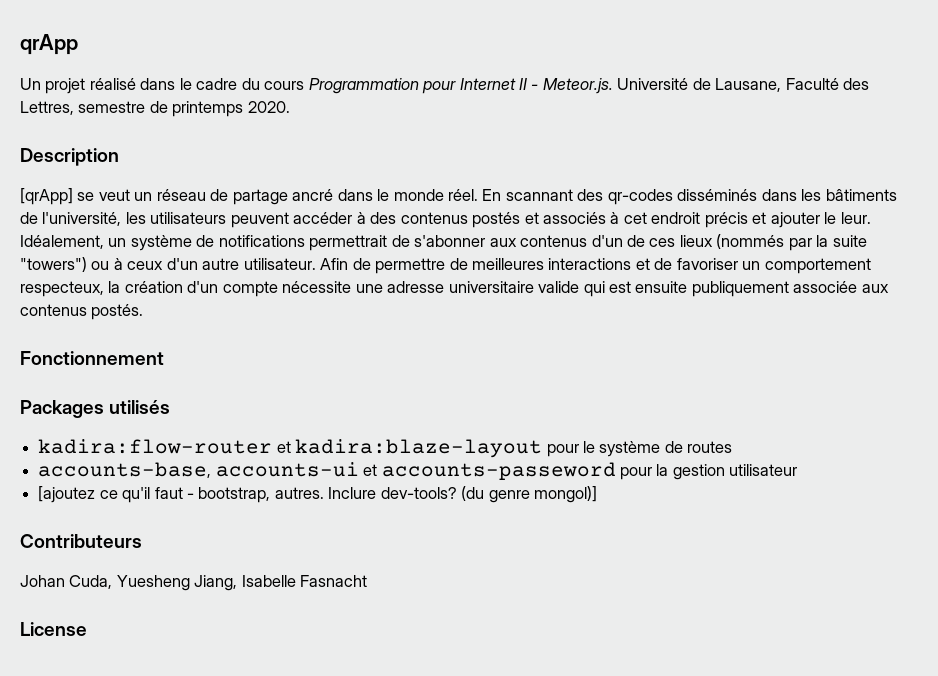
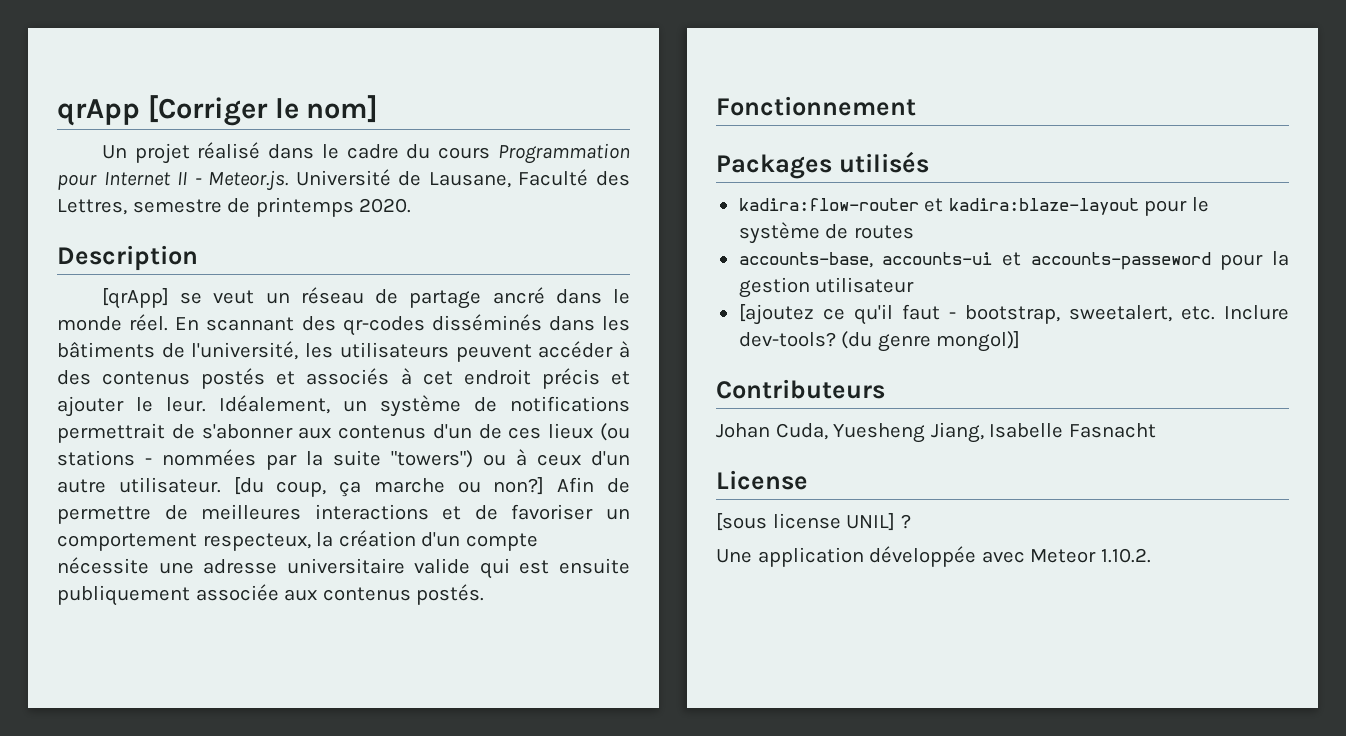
(78, 44) none -> [147,95,379,126] [Corriger le nom]
[716,234,785,249] (nommés -> [600,423,630,441] [57,449,256,466] (ou stations - nommées
(316, 264) none -> [233,477,545,497] [du coup, ça marche ou non?]
[274,487,324,499] autres. -> [1068,305,1215,322] sweetalert, etc.
(87, 629) none -> [716,513,911,531] [716,546,1151,567] // [sous license UNIL] ? // Une application développée avec Meteor 1.10.2.

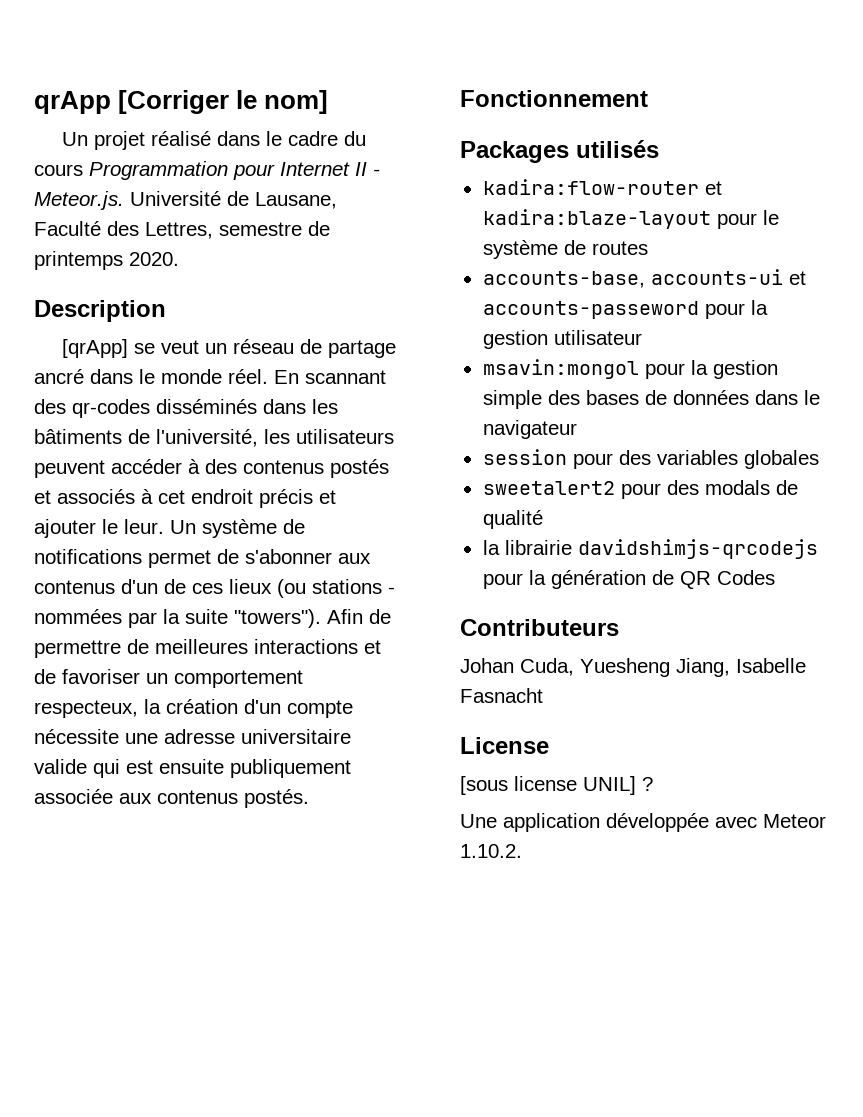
[219,395,367,414] Idéalement, un -> [170,520,196,534] Un
[57,423,165,443] permettrait -> [148,550,211,568] permet
[391,449,630,468] [57,477,545,497] "towers") ou à ceux d'un autre utilisateur. [du coup, ça marche ou non?] -> [234,609,321,628] "towers").
[738,304,1289,325] [738,331,1021,352] [ajoutez ce qu'il faut - bootstrap, sweetalert, etc. Inclure dev-tools? (du genre mongol)] -> [482,359,778,379] [482,390,820,409] [482,420,577,439] [482,449,819,469] [482,480,798,499] [482,510,543,529] [482,539,818,559] [482,570,775,589] msavin:mongol pour la gestion simple des bases de données dans le navigateur // session pour des variables globales // sweetalert2 pour des modals de qualité // la librairie davidshimjs-qrcodejs pour la génération de QR Codes

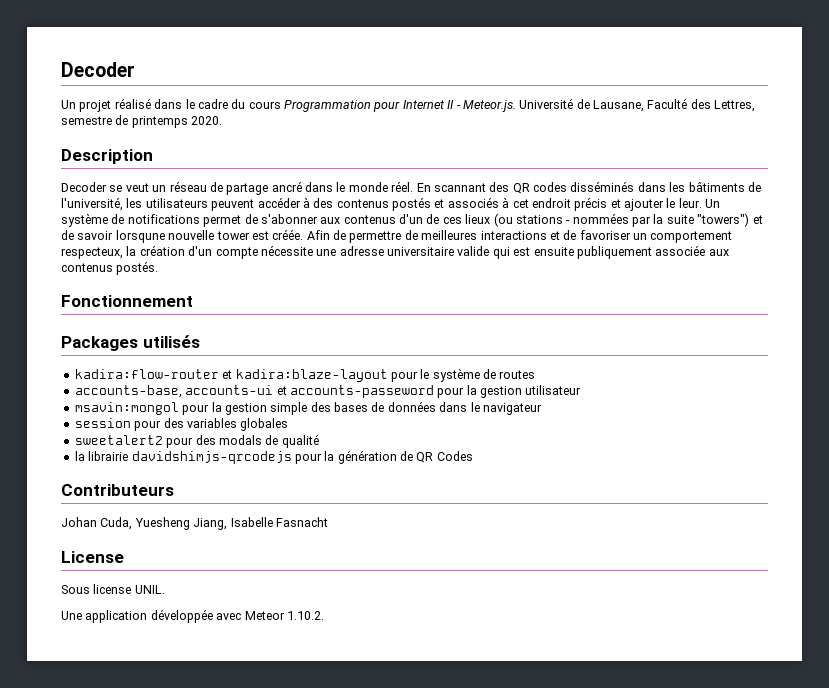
[34,90,329,114] qrApp [Corriger le nom] -> [61,62,135,77] Decoder
[62,339,129,358] [qrApp] -> [61,182,107,192] Decoder
[72,399,150,418] qr-codes -> [512,182,567,194] QR codes
[234,609,321,628] "towers"). -> [697,213,763,227] [61,229,304,243] "towers") et de savoir lorsqune nouvelle tower est créée.
[460,776,653,795] [sous license UNIL] ? -> [61,584,165,594] Sous license UNIL.

